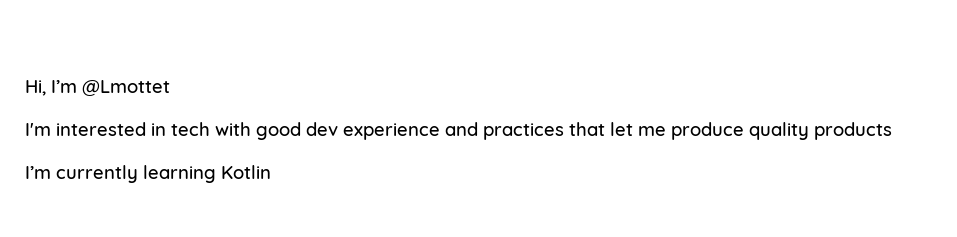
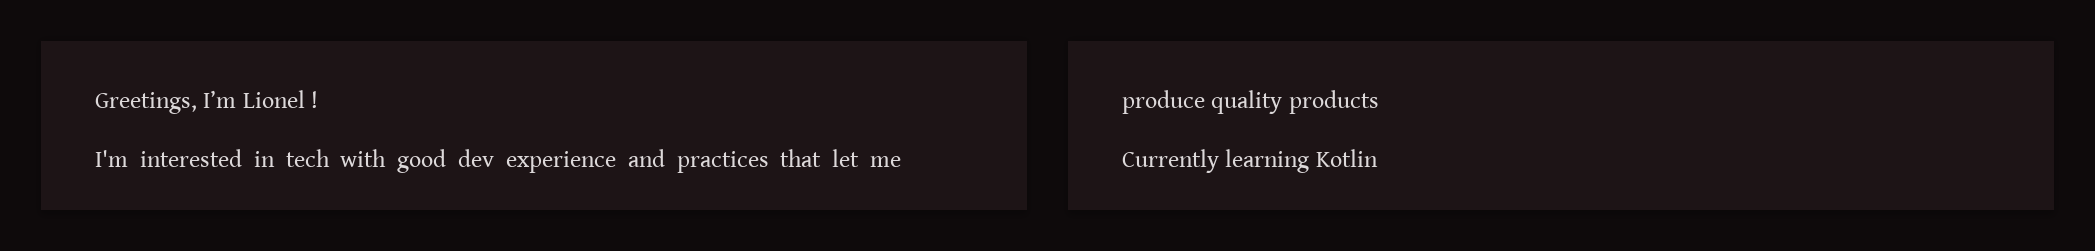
[25,80,170,96] Hi, I’m @Lmottet -> [95,90,319,114] Greetings, I’m Lionel !
[25,165,138,183] I’m currently -> [1122,149,1219,173] Currently

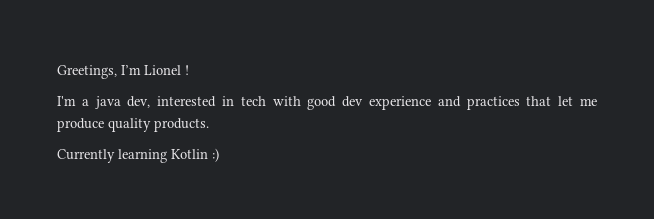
(128, 158) none -> [81,96,151,109] a java dev,
[1288,90,1379,114] products -> [154,118,209,132] products.
(1378, 158) none -> [212,148,219,162] :)

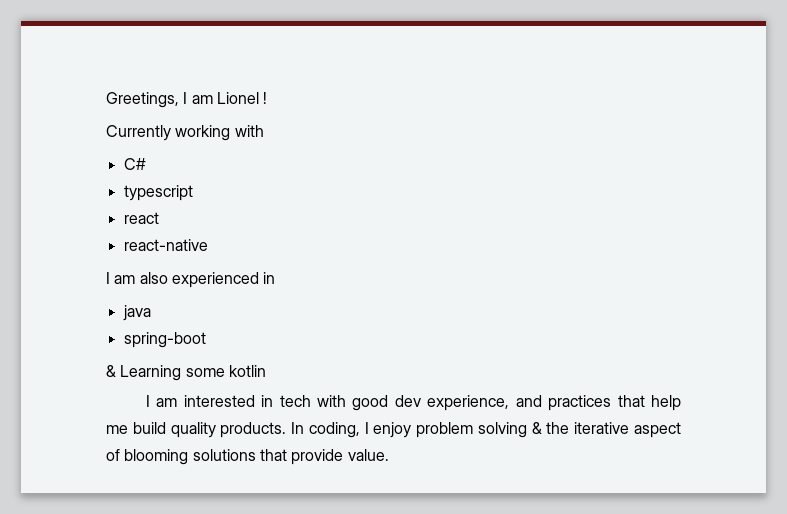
[121,65,141,75] I’m -> [183,92,213,104] I am
[57,96,151,109] I'm a java dev, -> [106,125,264,141] [123,158,146,170] [123,185,193,201] [123,212,159,224] [123,239,208,251] [106,272,276,288] [122,305,151,321] [123,332,206,348] [106,365,266,381] [145,395,178,407] Currently working with // C# // typescript // react // react-native // I am also experienced in // java // spring-boot // & Learning some kotlin // I am
[369,96,432,110] experience -> [427,395,510,411] experience,
[558,96,597,106] [57,118,104,132] let me produce -> [651,395,682,411] [106,422,166,434] help me build
[57,148,219,163] // Currently learning Kotlin :) -> [291,422,681,438] [106,449,389,465] In coding, I enjoy problem solving & the iterative aspect of blooming solutions that provide value.

